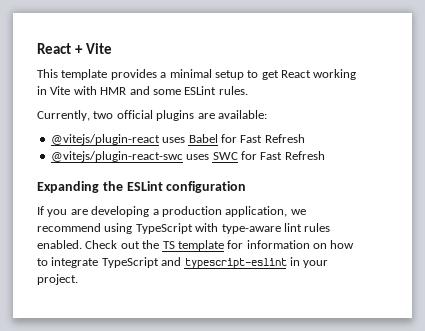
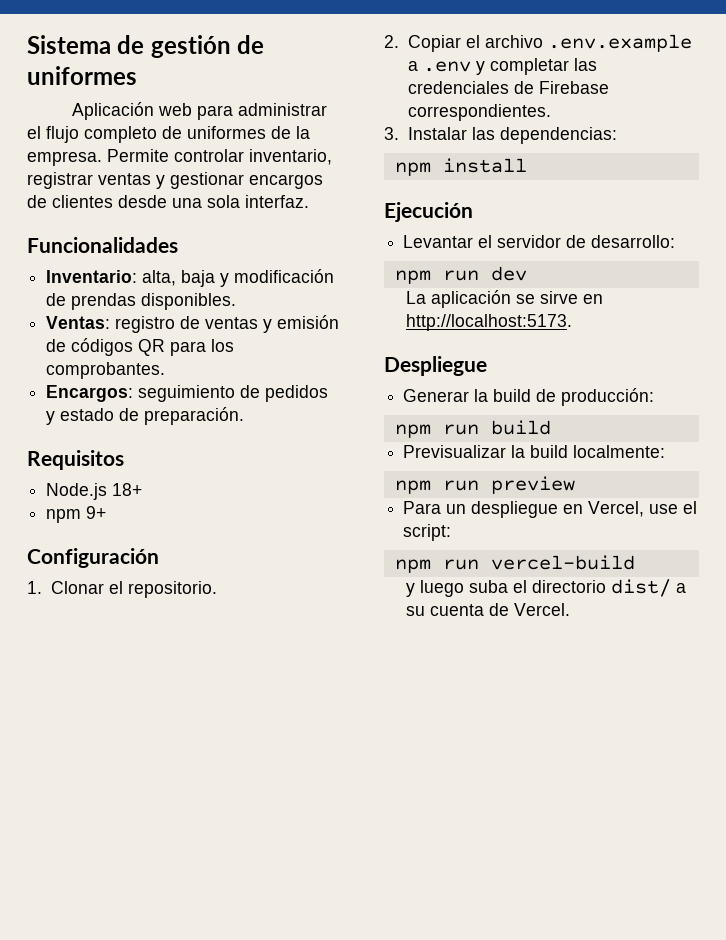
[37,43,112,54] [37,69,357,80] [37,86,248,95] [37,110,267,121] [50,134,305,145] [50,151,325,162] [37,181,247,193] [37,206,306,217] [37,223,331,234] [37,240,355,251] [37,257,329,269] [37,274,78,285] React + Vite // This template provides a minimal setup to get React working in Vite with HMR and some ESLint rules. // Currently, two official plugins are available: // @vitejs/plugin-react uses Babel for Fast Refresh // @vitejs/plugin-react-swc uses SWC for Fast Refresh // Expanding the ESLint configuration // If you are developing a production application, we recommend using TypeScript with type-aware lint rules enabled. Check out the TS template for information on how to integrate TypeScript and typescript-eslint in your project. -> [27,35,265,58] [27,66,137,85] [71,102,327,120] [27,126,310,143] [27,149,332,166] [27,172,323,189] [27,195,309,208] [27,237,178,253] [46,269,335,287] [46,293,237,310] [46,315,340,333] [46,338,235,356] [46,362,166,379] [46,385,329,402] [46,407,245,425] [27,450,124,470] [46,483,143,500] [46,506,107,523] [27,548,159,568] [27,581,217,598] [384,34,692,52] [407,58,597,75] [407,81,609,94] [407,104,551,121] [384,127,617,144] [394,158,527,176] [384,202,473,222] [403,235,676,248] [394,266,527,284] [405,290,603,308] [405,314,572,331] [384,356,487,376] [403,388,655,406] [394,420,551,438] [403,445,666,458] [394,476,575,494] [403,501,698,518] [403,524,452,541] [394,555,635,573] [405,579,686,597] [405,603,570,616] Sistema de gestión de uniformes // Aplicación web para administrar el flujo completo de uniformes de la empresa. Permite controlar inventario, registrar ventas y gestionar encargos de clientes desde una sola interfaz. // Funcionalidades // Inventario: alta, baja y modificación de prendas disponibles. // Ventas: registro de ventas y emisión de códigos QR para los comprobantes. // Encargos: seguimiento de pedidos y estado de preparación. // Requisitos // Node.js 18+ // npm 9+ // Configuración // 1. Clonar el repositorio. // 2. Copiar el archivo .env.example a .env y completar las credenciales de Firebase correspondientes. // 3. Instalar las dependencias: // npm install // Ejecución // Levantar el servidor de desarrollo: // npm run dev // La aplicación se sirve en http://localhost:5173. // Despliegue // Generar la build de producción: // npm run build // Previsualizar la build localmente: // npm run preview // Para un despliegue en Vercel, use el script: // npm run vercel-build // y luego suba el directorio dist/ a su cuenta de Vercel.

